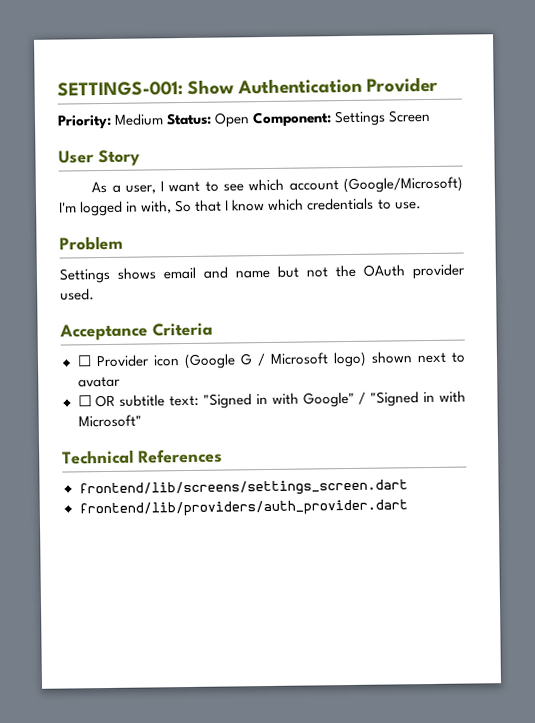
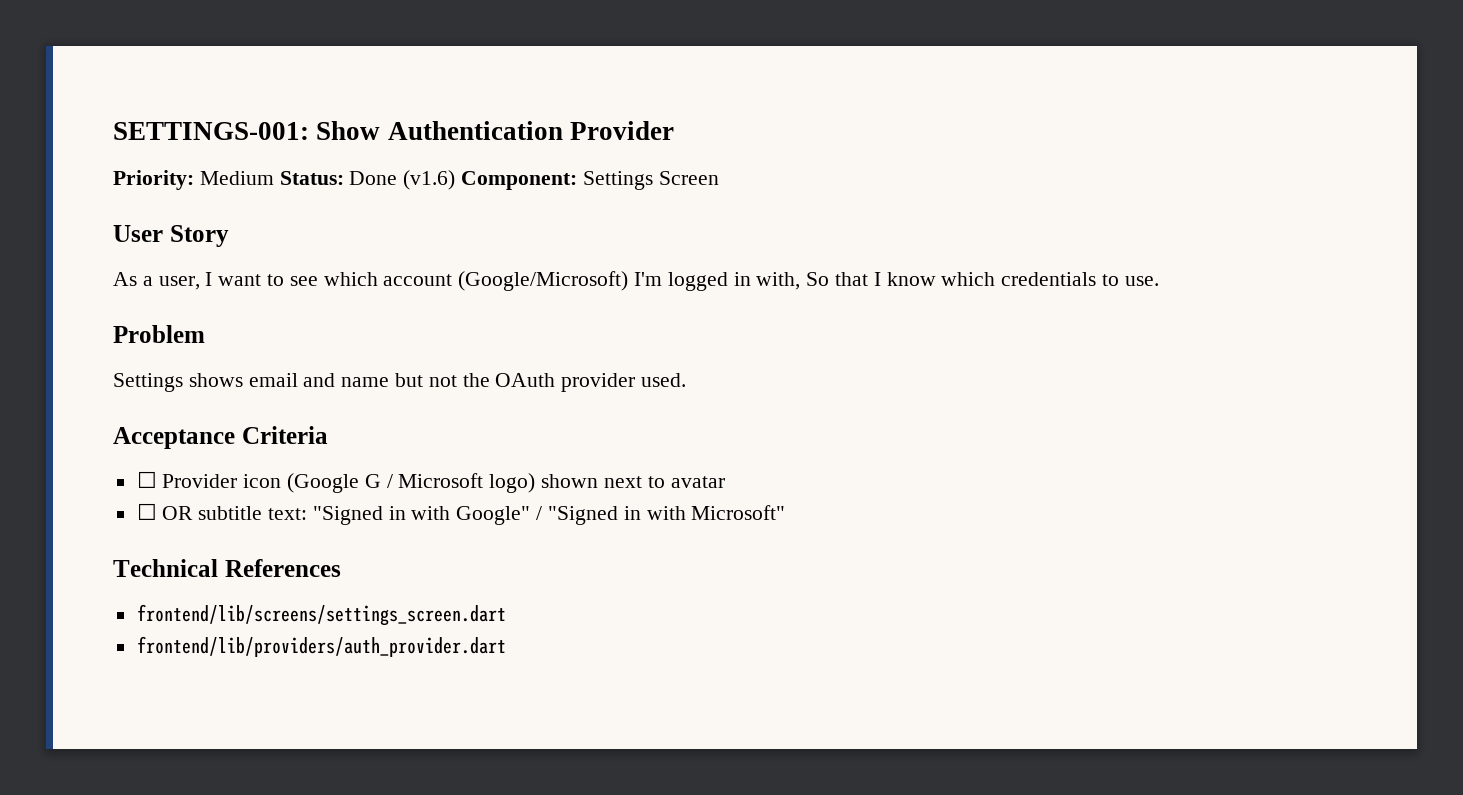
[214,112,251,128] Open -> [349,170,456,190] Done (v1.6)

